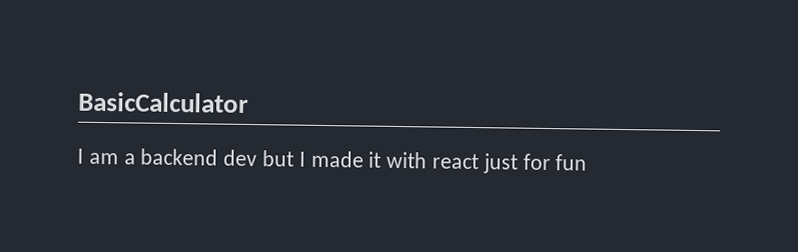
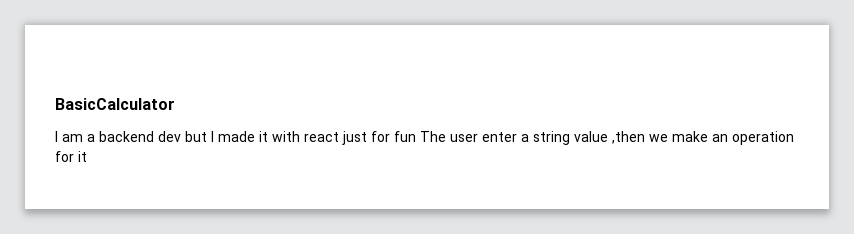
(588, 162) none -> [420,131,794,145] [55,151,87,162] The user enter a string value ,then we make an operation for it

